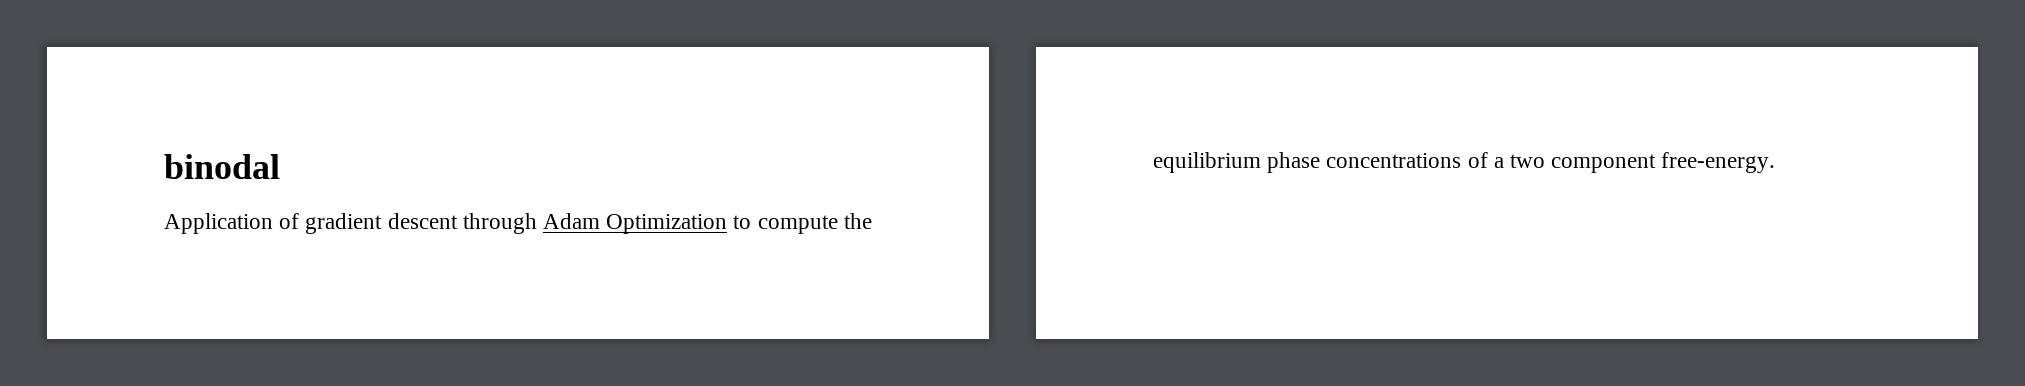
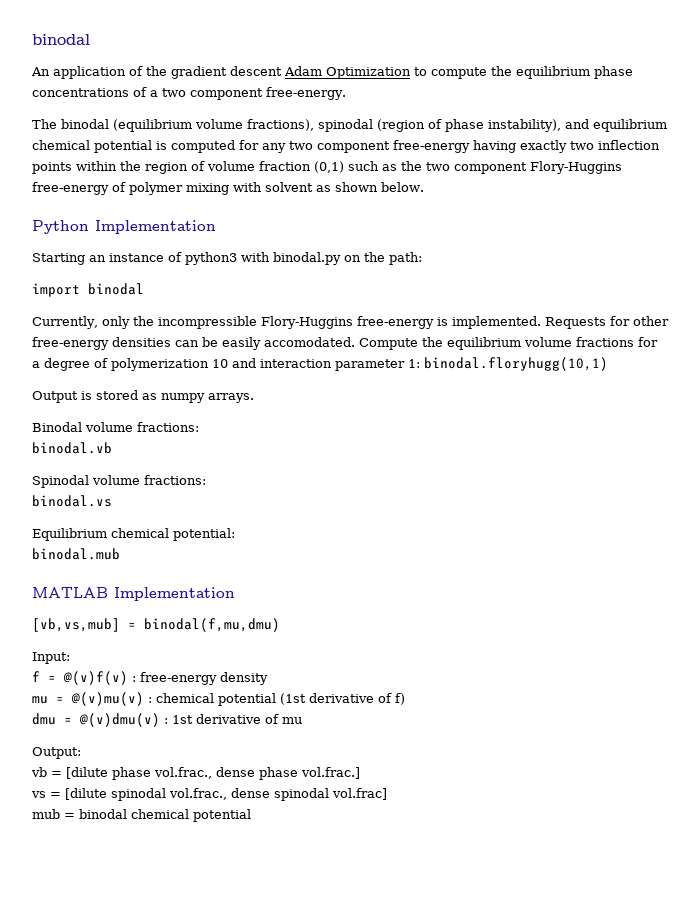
[164,154,280,179] [164,213,300,234] binodal // Application of -> [32,34,90,45] [31,66,167,79] binodal // An application of the
[462,213,537,234] through -> (282, 71) none
(1776, 162) none -> [32,119,667,132] [32,140,660,153] [32,161,622,174] [32,182,424,195] [32,220,216,234] [32,252,422,265] [32,283,144,297] [32,316,669,329] [32,337,658,350] [32,357,608,371] [32,390,254,403] [32,422,199,432] [32,442,112,454] [32,475,206,488] [32,495,112,507] [32,528,235,541] [32,548,120,560] [32,587,235,601] [32,618,280,632] [32,652,70,664] [32,671,268,685] [32,692,405,706] [32,713,302,727] [32,747,81,759] [31,767,360,780] [31,788,387,801] [32,809,251,822] // The binodal (equilibrium volume fractions), spinodal (region of phase instability), and equilibrium chemical potential is computed for any two component free-energy having exactly two inflection points within the region of volume fraction (0,1) such as the two component Flory-Huggins free-energy of polymer mixing with solvent as shown below. // Python Implementation // Starting an instance of python3 with binodal.py on the path: // import binodal // Currently, only the incompressible Flory-Huggins free-energy is implemented. Requests for other free-energy densities can be easily accomodated. Compute the equilibrium volume fractions for a degree of polymerization 10 and interaction parameter 1: binodal.floryhugg(10,1) // Output is stored as numpy arrays. // Binodal volume fractions: // binodal.vb // Spinodal volume fractions: // binodal.vs // Equilibrium chemical potential: // binodal.mub // MATLAB Implementation // [vb,vs,mub] = binodal(f,mu,dmu) // Input: // f = @(v)f(v) : free-energy density // mu = @(v)mu(v) : chemical potential (1st derivative of f) // dmu = @(v)dmu(v) : 1st derivative of mu // Output: // vb = [dilute phase vol.frac., dense phase vol.frac.] // vs = [dilute spinodal vol.frac., dense spinodal vol.frac] // mub = binodal chemical potential

